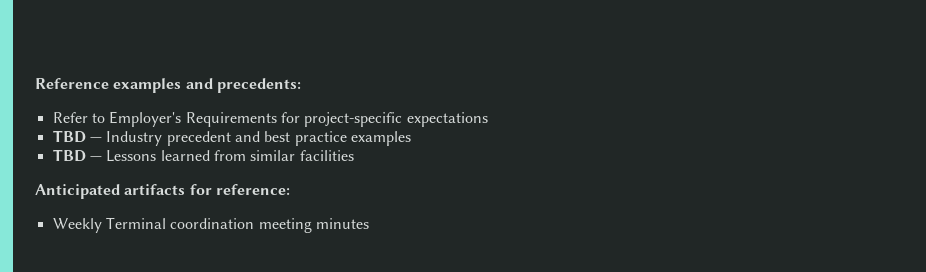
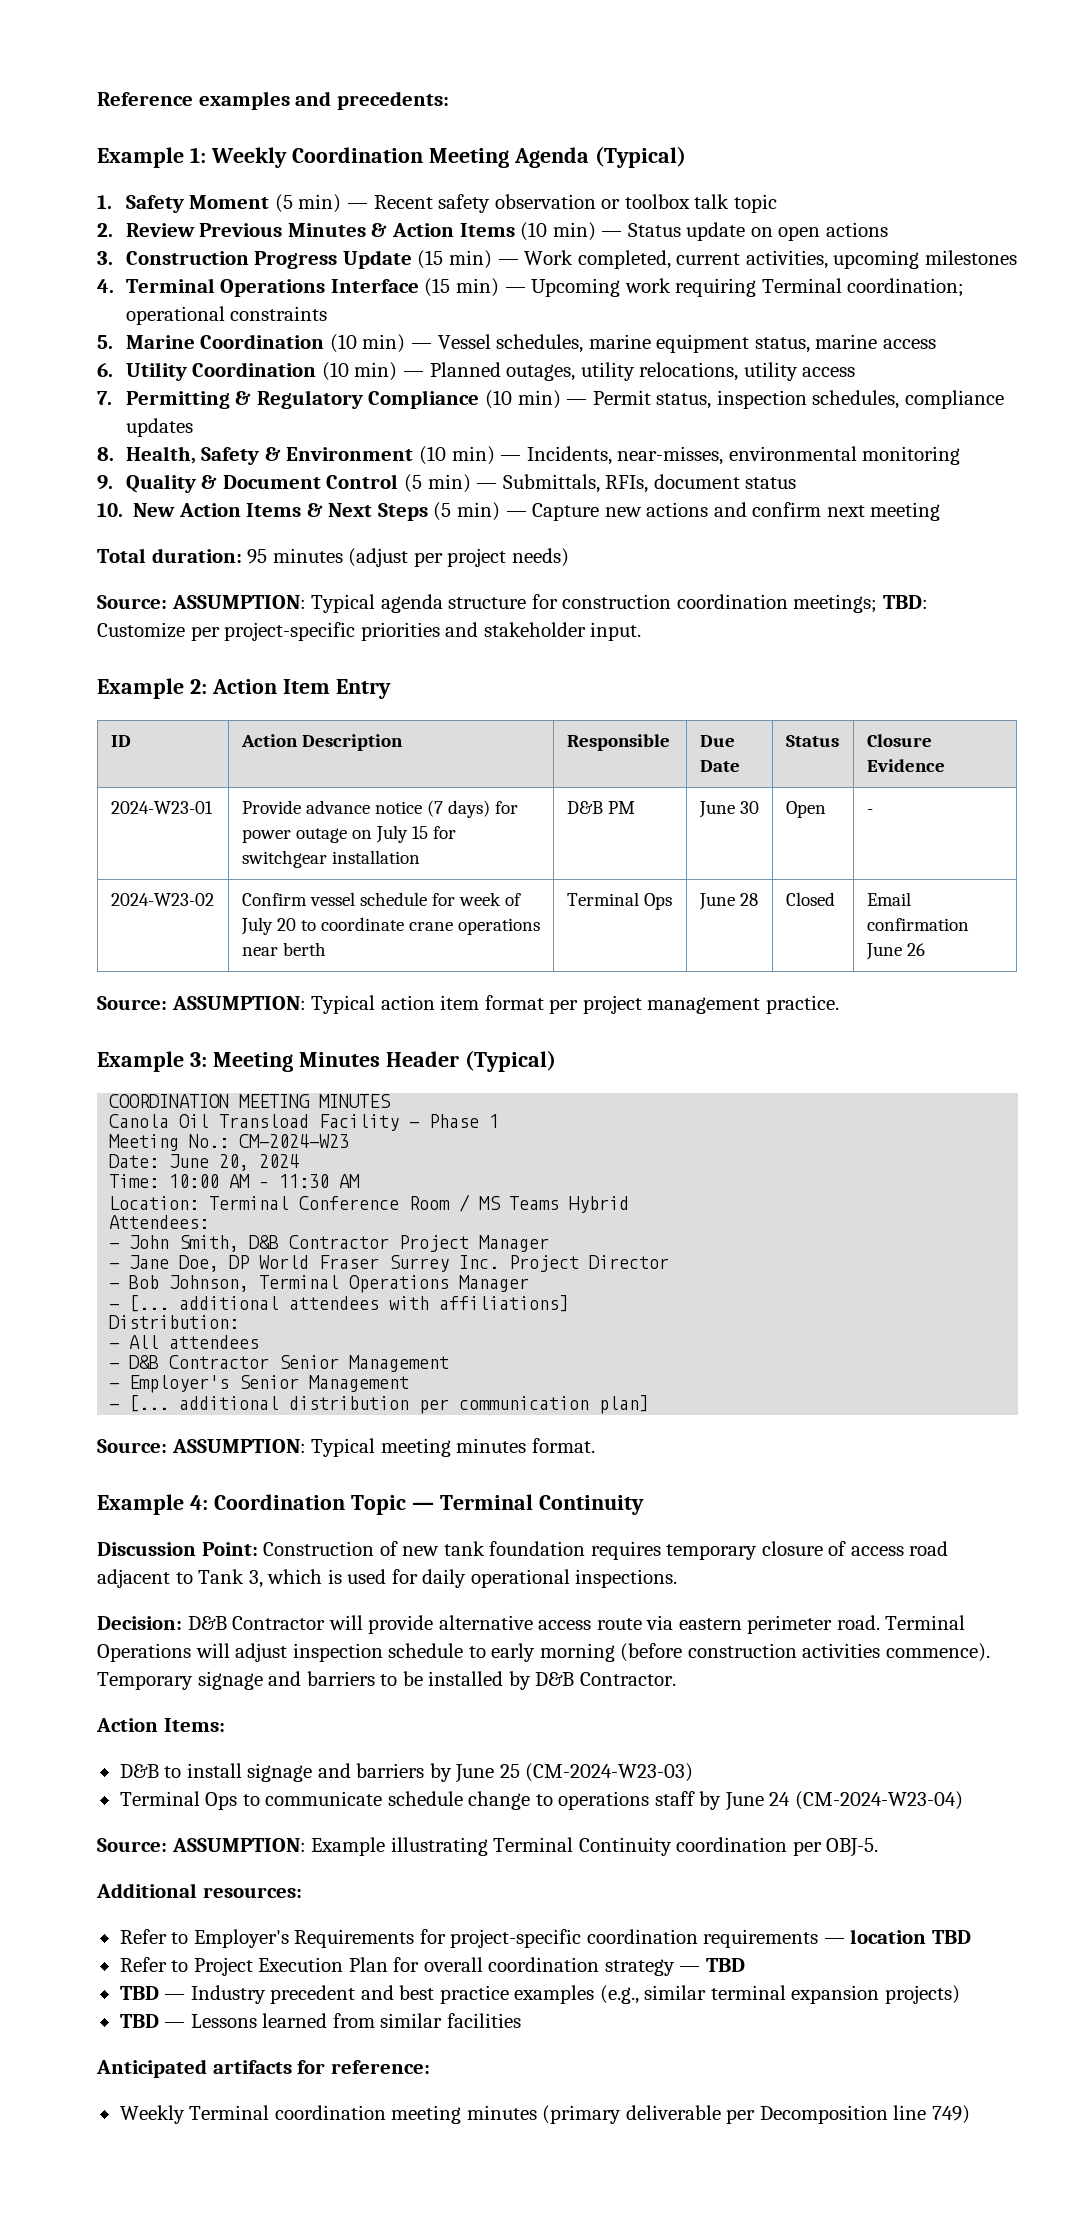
(301, 85) none -> [97,146,686,168] [97,194,777,213] [97,222,888,241] [97,250,1017,269] [97,278,965,297] [125,306,328,325] [97,334,936,353] [97,362,856,381] [97,390,1004,409] [125,418,193,437] [97,446,961,465] [97,474,797,493] [97,502,941,521] [97,548,569,567] [97,594,928,613] [97,622,642,641] [97,678,391,699] [110,735,131,747] [240,734,403,751] [566,734,670,751] [699,735,735,747] [699,760,740,772] [785,735,839,747] [866,734,932,747] [866,759,945,772] [110,801,213,814] [241,800,518,818] [241,825,456,843] [241,850,420,868] [566,801,635,814] [698,801,759,818] [785,801,826,818] [866,809,873,814] [110,893,214,906] [241,892,521,906] [240,917,540,935] [241,942,326,956] [566,892,672,910] [698,893,758,910] [785,892,835,906] [866,892,911,906] [866,918,969,931] [865,943,925,960] [97,995,839,1014] [97,1050,556,1072] [109,1094,392,1108] [109,1114,500,1131] [109,1134,350,1151] [109,1154,300,1171] [109,1174,361,1188] [109,1194,630,1213] [109,1215,210,1229] [109,1235,550,1252] [109,1255,670,1272] [109,1275,530,1293] [109,1295,570,1312] [109,1315,240,1329] [109,1335,260,1349] [109,1355,450,1372] [109,1375,410,1393] [109,1395,650,1414] [97,1438,595,1457] [97,1494,644,1515] [97,1541,949,1560] [97,1569,678,1588] [97,1615,966,1634] [97,1643,990,1662] [97,1671,676,1690] [96,1718,225,1732] [119,1763,694,1783] [119,1791,963,1811] [97,1837,879,1857] [96,1883,302,1898] // Example 1: Weekly Coordination Meeting Agenda (Typical) // 1. Safety Moment (5 min) — Recent safety observation or toolbox talk topic // 2. Review Previous Minutes & Action Items (10 min) — Status update on open actions // 3. Construction Progress Update (15 min) — Work completed, current activities, upcoming milestones // 4. Terminal Operations Interface (15 min) — Upcoming work requiring Terminal coordination; operational constraints // 5. Marine Coordination (10 min) — Vessel schedules, marine equipment status, marine access // 6. Utility Coordination (10 min) — Planned outages, utility relocations, utility access // 7. Permitting & Regulatory Compliance (10 min) — Permit status, inspection schedules, compliance updates // 8. Health, Safety & Environment (10 min) — Incidents, near-misses, environmental monitoring // 9. Quality & Document Control (5 min) — Submittals, RFIs, document status // 10. New Action Items & Next Steps (5 min) — Capture new actions and confirm next meeting // Total duration: 95 minutes (adjust per project needs) // Source: ASSUMPTION: Typical agenda structure for construction coordination meetings; TBD: Customize per project-specific priorities and stakeholder input. // Example 2: Action Item Entry // ID | Action Description | Responsible | Due Date | Status | Closure Evidence // 2024-W23-01 | Provide advance notice (7 days) for power outage on July 15 for switchgear installation | D&B PM | June 30 | Open | - // 2024-W23-02 | Confirm vessel schedule for week of July 20 to coordinate crane operations near berth | Terminal Ops | June 28 | Closed | Email confirmation June 26 // Source: ASSUMPTION: Typical action item format per project management practice. // Example 3: Meeting Minutes Header (Typical) // COORDINATION MEETING MINUTES // Canola Oil Transload Facility — Phase 1 // Meeting No.: CM-2024-W23 // Date: June 20, 2024 // Time: 10:00 AM – 11:30 AM // Location: Terminal Conference Room / MS Teams Hybrid // Attendees: // - John Smith, D&B Contractor Project Manager // - Jane Doe, DP World Fraser Surrey Inc. Project Director // - Bob Johnson, Terminal Operations Manager // - [... additional attendees with affiliations] // Distribution: // - All attendees // - D&B Contractor Senior Management // - Employer's Senior Management // - [... additional distribution per communication plan] // Source: ASSUMPTION: Typical meeting minutes format. // Example 4: Coordination Topic — Terminal Continuity // Discussion Point: Construction of new tank foundation requires temporary closure of access road adjacent to Tank 3, which is used for daily operational inspections. // Decision: D&B Contractor will provide alternative access route via eastern perimeter road. Terminal Operations will adjust inspection schedule to early morning (before construction activities commence). Temporary signage and barriers to be installed by D&B Contractor. // Action Items: // D&B to install signage and barriers by June 25 (CM-2024-W23-03) // Terminal Ops to communicate schedule change to operations staff by June 24 (CM-2024-W23-04) // Source: ASSUMPTION: Example illustrating Terminal Continuity coordination per OBJ-5. // Additional resources:
[406,112,488,127] expectations -> [586,1929,971,1948] [119,1957,745,1976] coordination requirements — location TBD // Refer to Project Execution Plan for overall coordination strategy — TBD
(411, 138) none -> [599,1985,960,2004] (e.g., similar terminal expansion projects)
(369, 223) none -> [542,2105,970,2124] (primary deliverable per Decomposition line 749)

